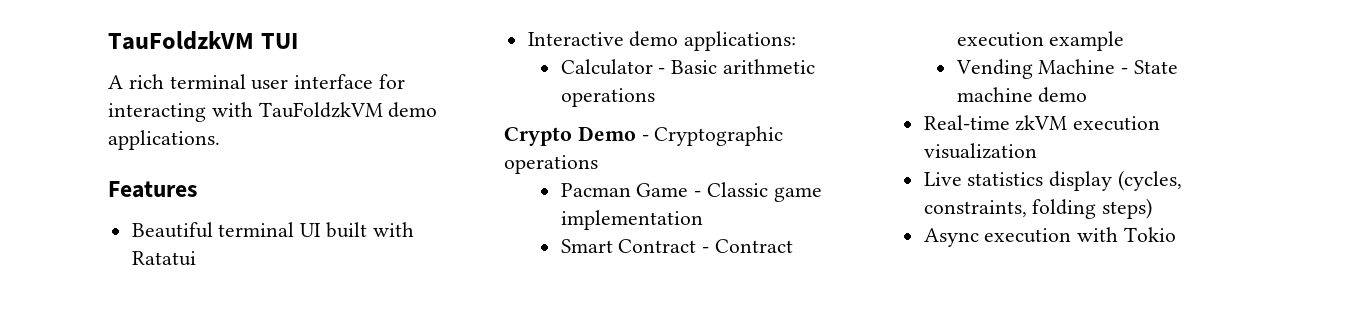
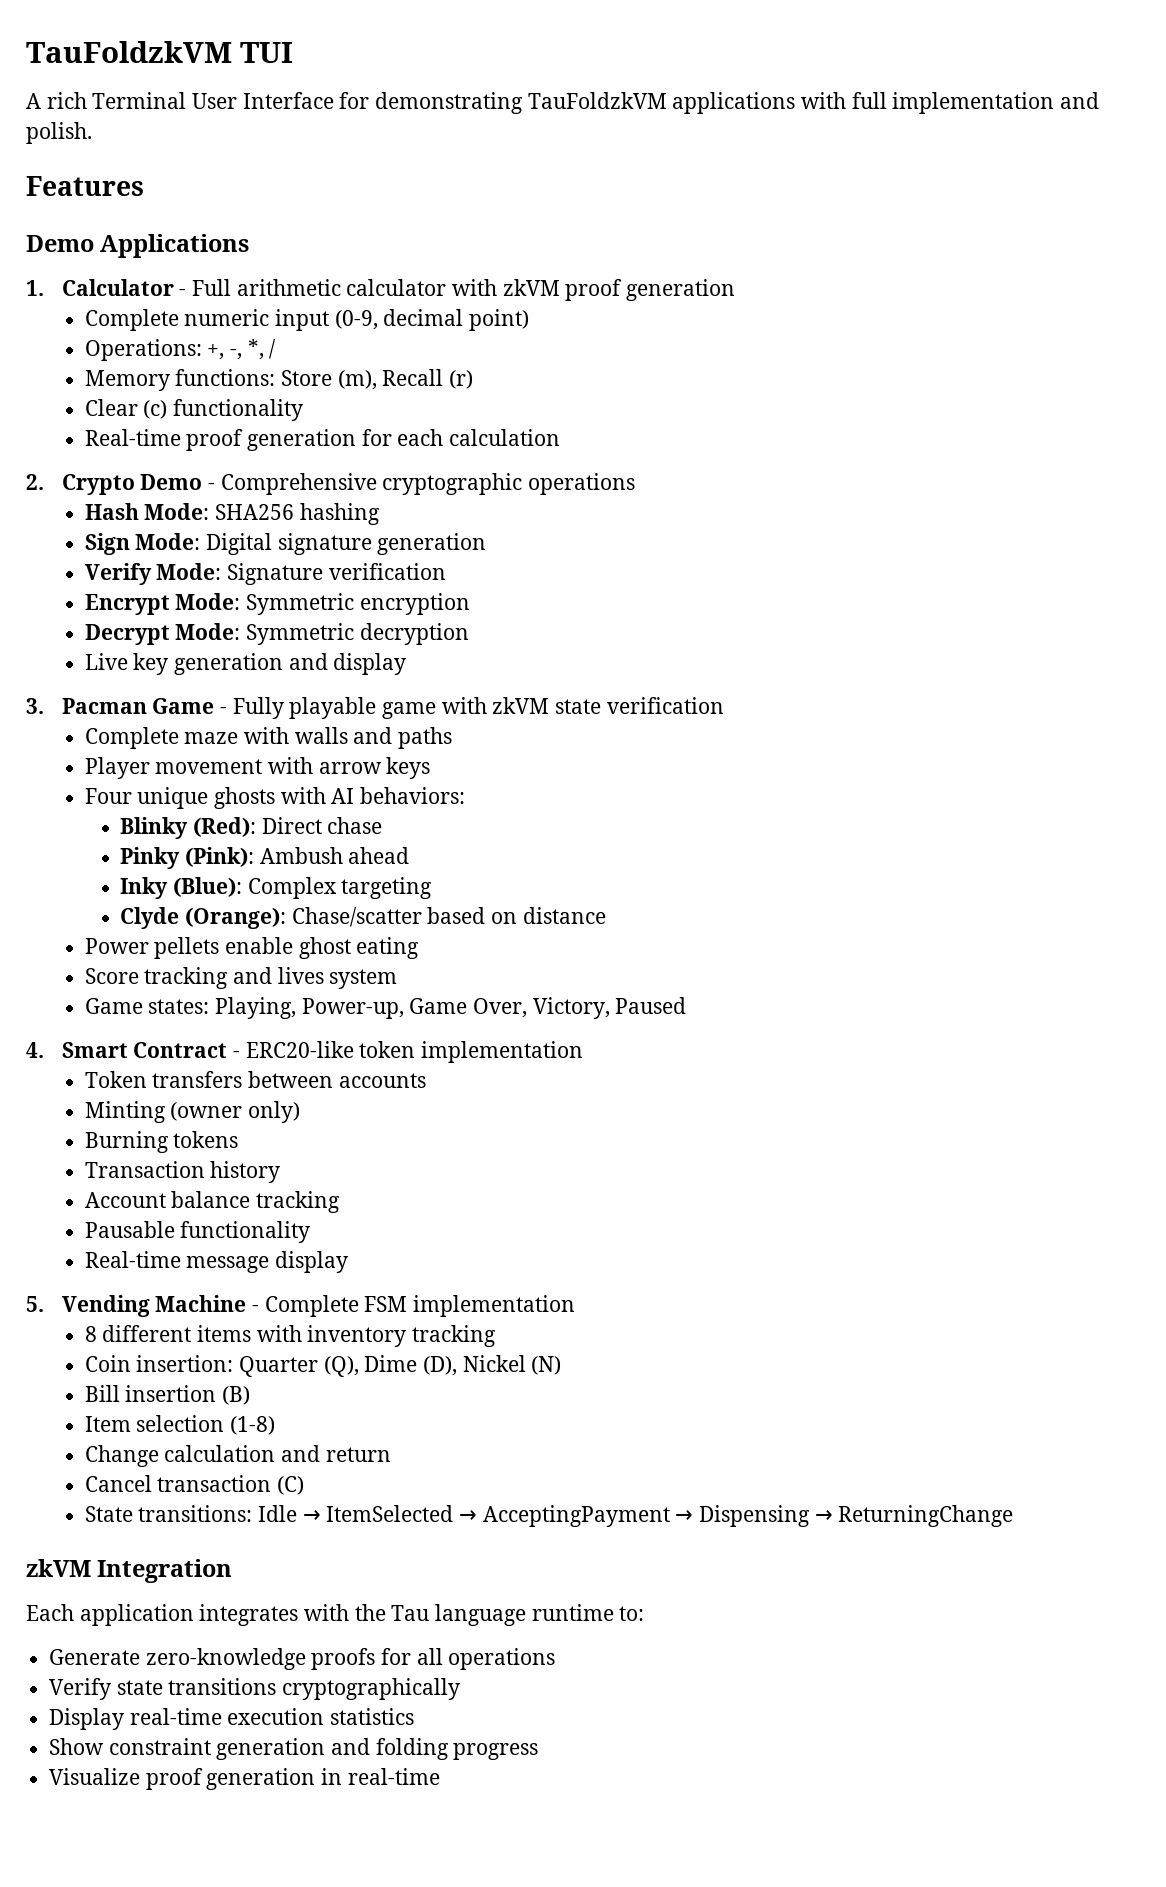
[169,74,406,90] [108,102,438,122] [108,130,220,150] [108,181,197,198] [131,222,414,238] [131,251,196,266] [527,31,797,51] [560,59,815,75] [560,88,655,107] terminal user interface for interacting with TauFoldzkVM demo applications. // Features // Beautiful terminal UI built with Ratatui // Interactive demo applications: // Calculator - Basic arithmetic operations // -> [92,92,1100,114] [26,122,92,144] [26,176,144,196] [26,234,250,258] [26,279,736,301] [84,309,530,331] [84,339,277,361] [84,369,474,391] [84,399,304,421] [84,429,561,451] [26,474,44,490] Terminal User Interface for demonstrating TauFoldzkVM applications with full implementation and polish. // Features // Demo Applications // 1. Calculator - Full arithmetic calculator with zkVM proof generation // Complete numeric input (0-9, decimal point) // Operations: +, -, *, / // Memory functions: Store (m), Recall (r) // Clear (c) functionality // Real-time proof generation for each calculation // 2.
[654,126,784,146] [504,155,598,174] [560,182,822,202] [560,210,703,230] [560,239,793,253] [956,31,1125,51] [955,59,1178,79] [956,87,1088,103] [923,115,1161,131] [923,143,1037,159] [923,170,1183,191] [923,198,1153,219] [923,227,1177,247] Cryptographic operations // Pacman Game - Classic game implementation // Smart Contract - Contract execution example // Vending Machine - State machine demo // Real-time zkVM execution visualization // Live statistics display (cycles, constraints, folding steps) // Async execution with Tokio -> [220,473,636,495] [84,503,380,525] [84,533,487,555] [84,563,446,585] [84,593,470,615] [84,623,469,645] [84,653,407,675] [26,697,724,719] [84,727,453,749] [84,757,431,779] [84,787,466,809] [120,817,383,839] [120,847,410,869] [120,877,433,899] [120,907,606,929] [84,937,420,959] [84,967,398,989] [84,997,687,1019] [26,1041,584,1063] [84,1071,426,1088] [84,1101,301,1123] [84,1131,239,1153] [84,1161,281,1183] [84,1191,341,1213] [84,1221,311,1243] [84,1251,349,1273] [26,1295,576,1317] [84,1325,497,1347] [84,1355,562,1377] [84,1385,251,1405] [84,1415,276,1435] [84,1445,391,1467] [84,1475,305,1495] [84,1505,1014,1527] [26,1559,233,1583] [26,1604,645,1626] [49,1648,556,1670] [49,1678,461,1700] [49,1708,415,1730] [49,1738,539,1760] [49,1768,440,1790] Comprehensive cryptographic operations // Hash Mode: SHA256 hashing // Sign Mode: Digital signature generation // Verify Mode: Signature verification // Encrypt Mode: Symmetric encryption // Decrypt Mode: Symmetric decryption // Live key generation and display // 3. Pacman Game - Fully playable game with zkVM state verification // Complete maze with walls and paths // Player movement with arrow keys // Four unique ghosts with AI behaviors: // Blinky (Red): Direct chase // Pinky (Pink): Ambush ahead // Inky (Blue): Complex targeting // Clyde (Orange): Chase/scatter based on distance // Power pellets enable ghost eating // Score tracking and lives system // Game states: Playing, Power-up, Game Over, Victory, Paused // 4. Smart Contract - ERC20-like token implementation // Token transfers between accounts // Minting (owner only) // Burning tokens // Transaction history // Account balance tracking // Pausable functionality // Real-time message display // 5. Vending Machine - Complete FSM implementation // 8 different items with inventory tracking // Coin insertion: Quarter (Q), Dime (D), Nickel (N) // Bill insertion (B) // Item selection (1-8) // Change calculation and return // Cancel transaction (C) // State transitions: Idle → ItemSelected → AcceptingPayment → Dispensing → ReturningChange // zkVM Integration // Each application integrates with the Tau language runtime to: // Generate zero-knowledge proofs for all operations // Verify state transitions cryptographically // Display real-time execution statistics // Show constraint generation and folding progress // Visualize proof generation in real-time

